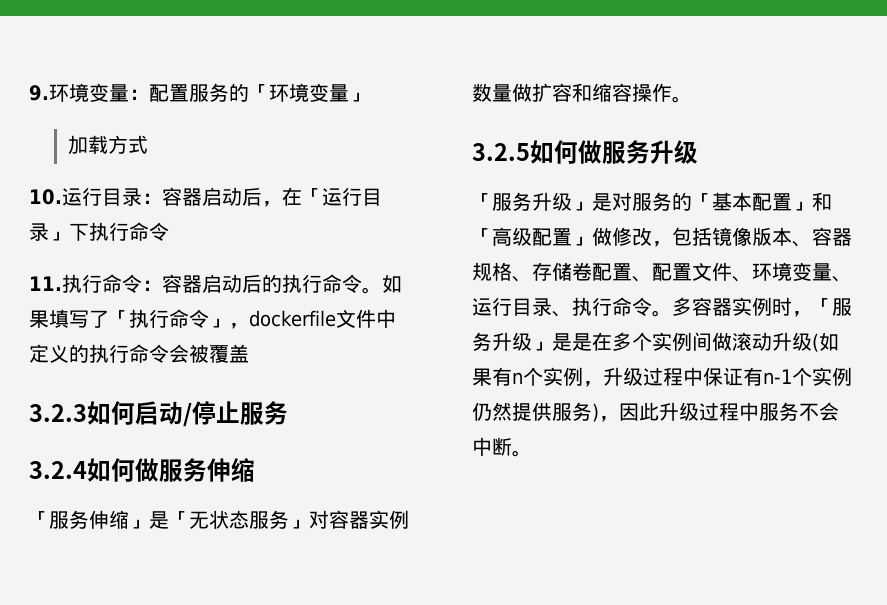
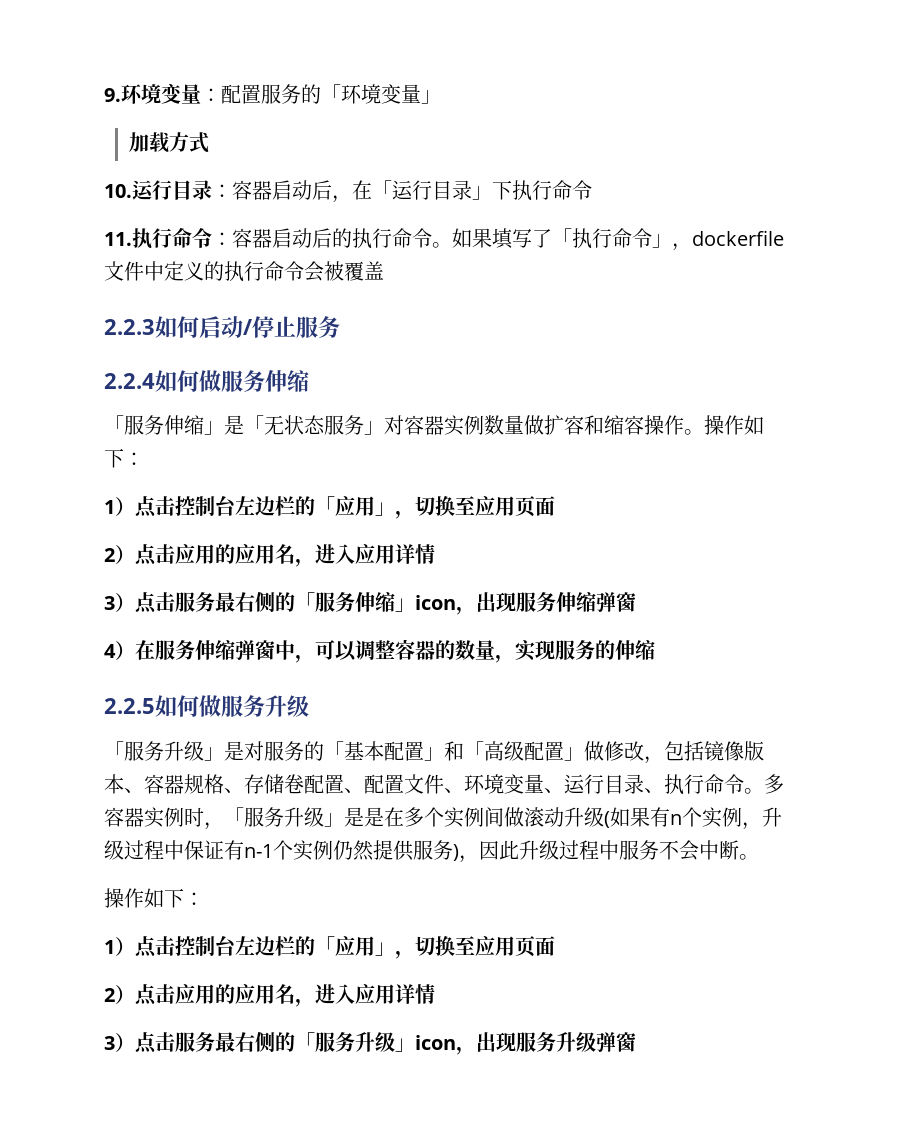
[29,404,87,422] 3.2.3 -> [104,319,155,335] 2.2.3
[29,461,87,479] 3.2.4 -> [104,373,155,389] 2.2.4
[472,143,530,161] // 3.2.5 -> [704,415,764,435] [104,448,144,468] [104,495,555,519] [104,544,435,567] [104,591,636,615] [104,639,655,663] [104,698,155,714] 操作如下： // 1）点击控制台左边栏的「应用」，切换至应用页面 // 2）点击应用的应用名，进入应用详情 // 3）点击服务最右侧的「服务伸缩」icon，出现服务伸缩弹窗 // 4）在服务伸缩弹窗中，可以调整容器的数量，实现服务的伸缩 // 2.2.5
(532, 453) none -> [104,888,204,908] [104,935,555,959] [104,984,435,1007] [104,1031,636,1055] // 操作如下： // 1）点击控制台左边栏的「应用」，切换至应用页面 // 2）点击应用的应用名，进入应用详情 // 3）点击服务最右侧的「服务升级」icon，出现服务升级弹窗

